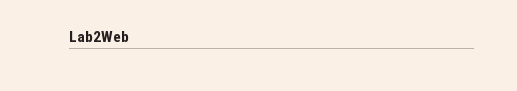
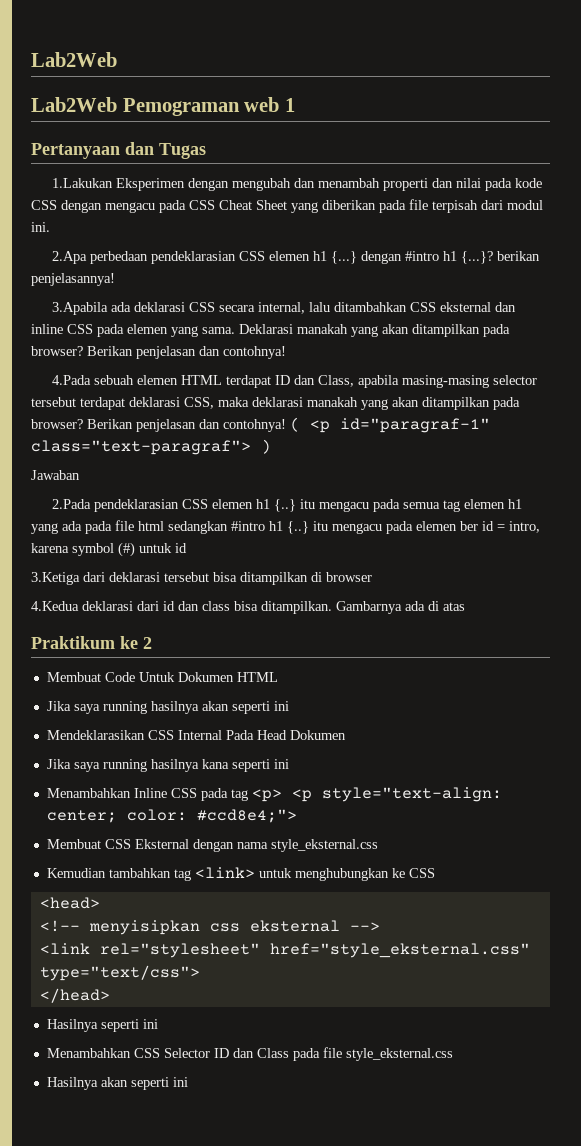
[69,31,129,42] Lab2Web -> [31,52,117,67] [31,97,295,116] [31,142,206,159] [52,178,543,191] [31,199,543,213] [31,222,50,232] [52,251,541,264] [31,273,115,286] [52,302,517,315] [31,324,510,337] [31,346,286,359] [52,375,538,388] [31,397,520,410] [31,417,490,433] [31,439,271,455] [31,470,80,480] [52,499,523,512] [31,520,540,534] [31,542,187,557] [31,572,372,585] [31,601,465,614] [31,636,152,649] [46,672,278,682] [46,701,289,714] [46,730,346,740] [46,759,289,772] [46,787,502,802] [46,809,297,823] [46,839,378,852] [46,867,435,881] [39,897,100,909] [39,920,380,935] [39,943,530,958] [39,965,200,981] [39,988,110,1003] [46,1019,158,1032] [46,1047,453,1061] [46,1077,188,1090] Lab2Web // Lab2Web Pemograman web 1 // Pertanyaan dan Tugas // 1.Lakukan Eksperimen dengan mengubah dan menambah properti dan nilai pada kode CSS dengan mengacu pada CSS Cheat Sheet yang diberikan pada file terpisah dari modul ini. // 2.Apa perbedaan pendeklarasian CSS elemen h1 {...} dengan #intro h1 {...}? berikan penjelasannya! // 3.Apabila ada deklarasi CSS secara internal, lalu ditambahkan CSS eksternal dan inline CSS pada elemen yang sama. Deklarasi manakah yang akan ditampilkan pada browser? Berikan penjelasan dan contohnya! // 4.Pada sebuah elemen HTML terdapat ID dan Class, apabila masing-masing selector tersebut terdapat deklarasi CSS, maka deklarasi manakah yang akan ditampilkan pada browser? Berikan penjelasan dan contohnya! ( <p id="paragraf-1" class="text-paragraf"> ) // Jawaban // 2.Pada pendeklarasian CSS elemen h1 {..} itu mengacu pada semua tag elemen h1 yang ada pada file html sedangkan #intro h1 {..} itu mengacu pada elemen ber id = intro, karena symbol (#) untuk id // 3.Ketiga dari deklarasi tersebut bisa ditampilkan di browser // 4.Kedua deklarasi dari id dan class bisa ditampilkan. Gambarnya ada di atas // Praktikum ke 2 // Membuat Code Untuk Dokumen HTML // Jika saya running hasilnya akan seperti ini // Mendeklarasikan CSS Internal Pada Head Dokumen // Jika saya running hasilnya kana seperti ini // Menambahkan Inline CSS pada tag <p> <p style="text-align: center; color: #ccd8e4;"> // Membuat CSS Eksternal dengan nama style_eksternal.css // Kemudian tambahkan tag <link> untuk menghubungkan ke CSS // <head> // <!-- menyisipkan css eksternal --> // <link rel="stylesheet" href="style_eksternal.css" type="text/css"> // </head> // Hasilnya seperti ini // Menambahkan CSS Selector ID dan Class pada file style_eksternal.css // Hasilnya akan seperti ini

